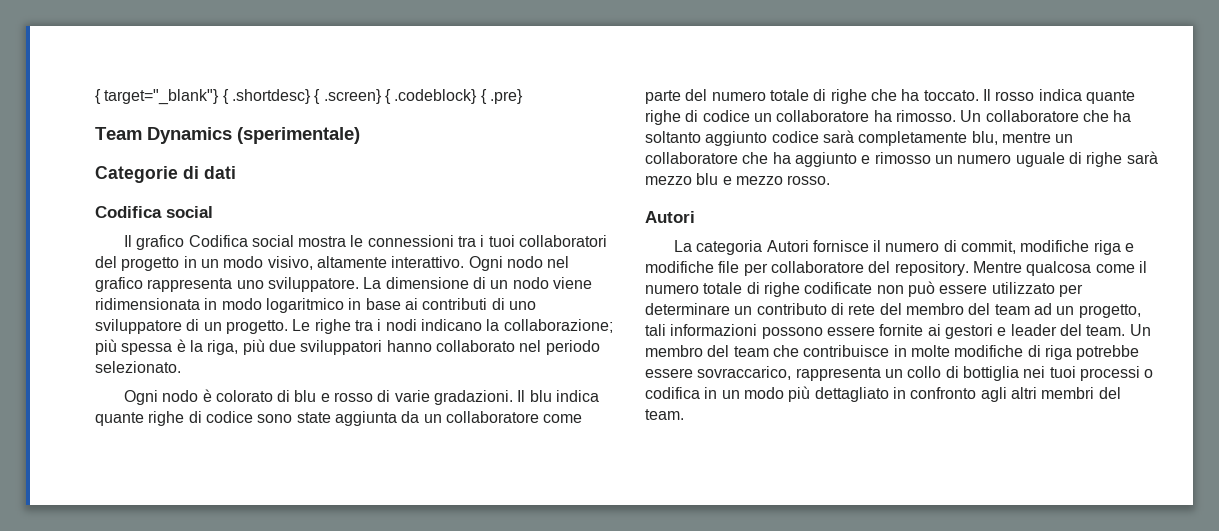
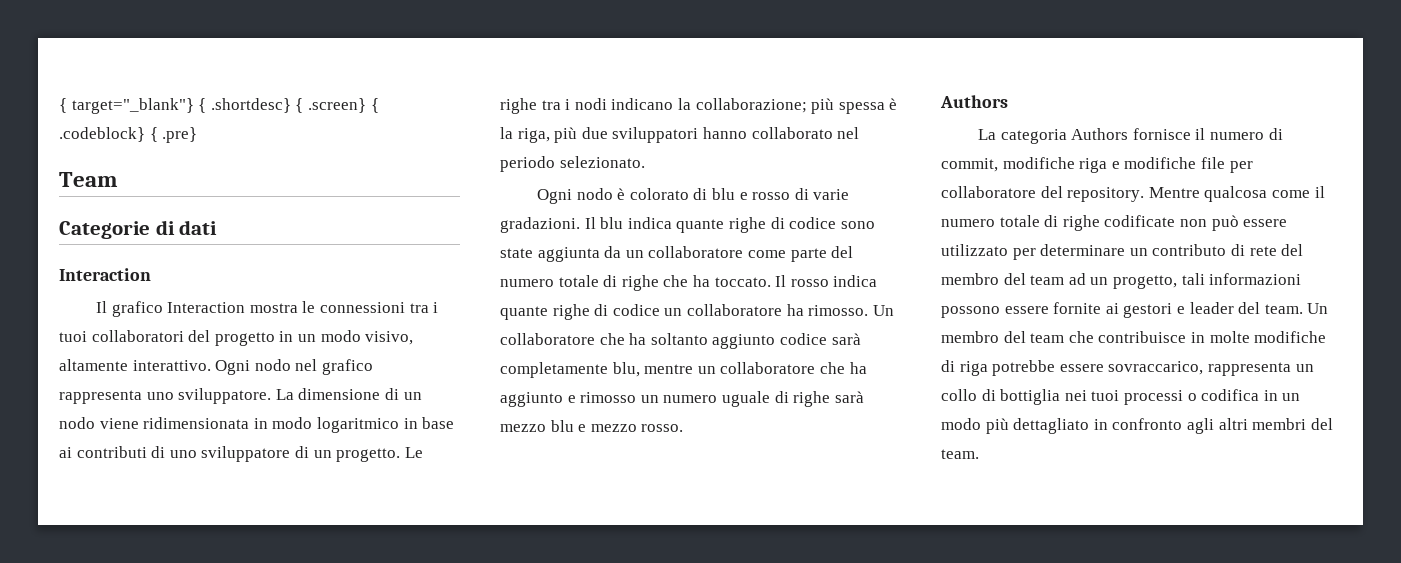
[147,127,360,144] Dynamics (sperimentale) -> (118, 179) none
[95,206,213,218] Codifica social -> [59,268,151,281] Interaction
[188,235,294,247] Codifica social -> [167,302,246,313] Interaction
[645,211,695,223] Autori -> [940,95,1008,108] Authors
[766,240,809,252] Autori -> [1071,128,1129,140] Authors

